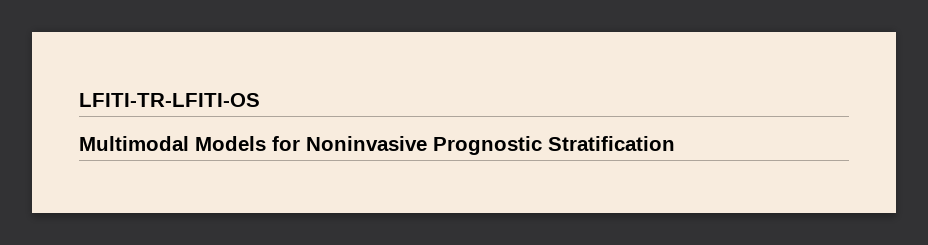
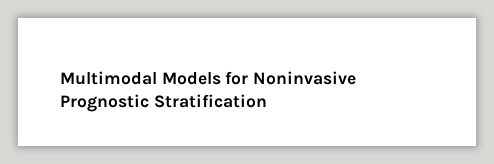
[79,93,260,107] LFITI-TR-LFITI-OS // -> (60, 78) none

